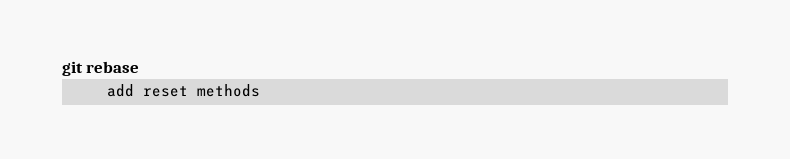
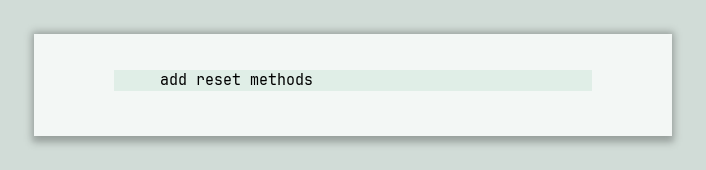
[62,61,140,76] git rebase // -> (159, 79) none

